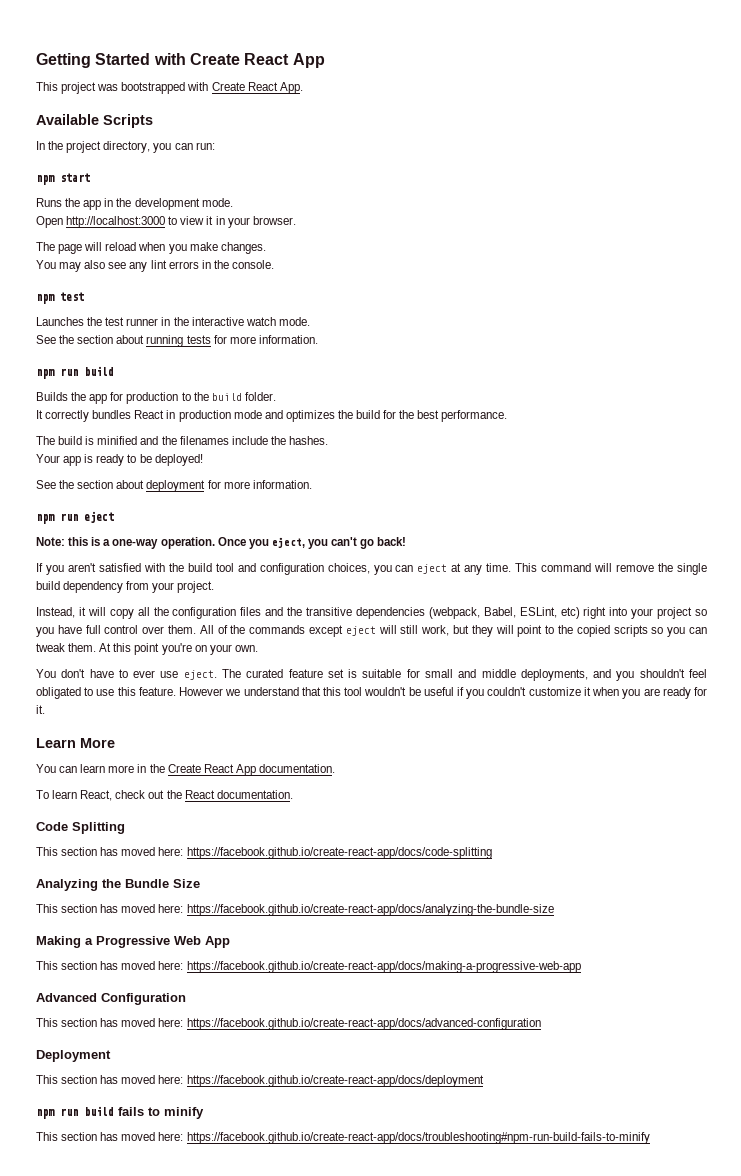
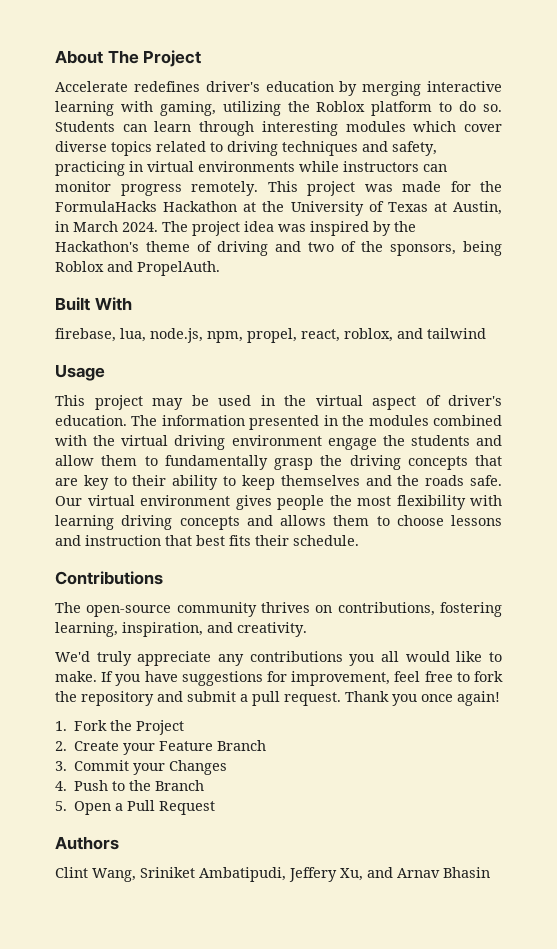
[36,53,325,68] [36,82,303,94] [36,114,153,128] [36,141,215,153] [36,173,90,185] [36,198,233,210] [36,216,296,228] [36,242,266,254] [36,260,274,272] [36,292,84,304] [36,317,310,326] [36,335,318,347] [36,366,114,379] [36,392,276,404] [36,410,508,422] [36,436,328,445] [36,454,203,466] [36,480,312,492] [36,511,114,524] [36,537,407,549] [36,563,707,575] [36,581,215,593] [36,607,707,619] [36,625,707,637] [36,643,258,655] [36,669,708,681] [36,687,708,699] [36,705,45,714] [36,738,115,748] [36,764,335,776] [36,790,293,801] [36,822,125,834] [36,847,492,859] [36,879,200,891] [36,904,554,916] [36,936,230,948] [36,961,581,973] [36,993,186,1005] [36,1018,541,1030] [36,1050,111,1062] [36,1075,484,1087] [36,1106,204,1119] [36,1132,650,1144] Getting Started with Create React App // This project was bootstrapped with Create React App. // Available Scripts // In the project directory, you can run: // npm start // Runs the app in the development mode. // Open http://localhost:3000 to view it in your browser. // The page will reload when you make changes. // You may also see any lint errors in the console. // npm test // Launches the test runner in the interactive watch mode. // See the section about running tests for more information. // npm run build // Builds the app for production to the build folder. // It correctly bundles React in production mode and optimizes the build for the best performance. // The build is minified and the filenames include the hashes. // Your app is ready to be deployed! // See the section about deployment for more information. // npm run eject // Note: this is a one-way operation. Once you eject, you can't go back! // If you aren't satisfied with the build tool and configuration choices, you can eject at any time. This command will remove the single build dependency from your project. // Instead, it will copy all the configuration files and the transitive dependencies (webpack, Babel, ESLint, etc) right into your project so you have full control over them. All of the commands except eject will still work, but they will point to the copied scripts so you can tweak them. At this point you're on your own. // You don't have to ever use eject. The curated feature set is suitable for small and middle deployments, and you shouldn't feel obligated to use this feature. However we understand that this tool wouldn't be useful if you couldn't customize it when you are ready for it. // Learn More // You can learn more in the Create React App documentation. // To learn React, check out the React documentation. // Code Splitting // This section has moved here: https://facebook.github.io/create-react-app/docs/code-splitting // Analyzing the Bundle Size // This section has moved here: https://facebook.github.io/create-react-app/docs/analyzing-the-bundle-size // Making a Progressive Web App // This section has moved here: https://facebook.github.io/create-react-app/docs/making-a-progressive-web-app // Advanced Configuration // This section has moved here: https://facebook.github.io/create-react-app/docs/advanced-configuration // Deployment // This section has moved here: https://facebook.github.io/create-react-app/docs/deployment // npm run build fails to minify // This section has moved here: https://facebook.github.io/create-react-app/docs/troubleshooting#npm-run-build-fails-to-minify -> [55,50,202,67] [55,81,502,96] [55,101,503,116] [55,121,503,136] [55,141,437,156] [55,161,447,176] [55,181,502,196] [55,201,502,216] [55,221,416,236] [55,241,502,256] [55,261,220,276] [55,297,132,311] [55,328,486,343] [55,364,105,381] [55,395,502,410] [55,415,503,430] [55,435,502,450] [55,455,502,470] [55,475,502,490] [55,495,502,510] [55,515,502,530] [55,535,359,546] [55,571,163,585] [55,602,502,617] [55,622,307,637] [55,651,503,666] [55,671,503,686] [55,691,500,706] [55,720,185,735] [55,740,267,755] [55,760,228,775] [55,780,205,791] [55,800,216,815] [55,836,119,850] [55,867,490,882] About The Project // Accelerate redefines driver's education by merging interactive learning with gaming, utilizing the Roblox platform to do so. Students can learn through interesting modules which cover diverse topics related to driving techniques and safety, practicing in virtual environments while instructors can monitor progress remotely. This project was made for the FormulaHacks Hackathon at the University of Texas at Austin, in March 2024. The project idea was inspired by the Hackathon's theme of driving and two of the sponsors, being Roblox and PropelAuth. // Built With // firebase, lua, node.js, npm, propel, react, roblox, and tailwind // Usage // This project may be used in the virtual aspect of driver's education. The information presented in the modules combined with the virtual driving environment engage the students and allow them to fundamentally grasp the driving concepts that are key to their ability to keep themselves and the roads safe. Our virtual environment gives people the most flexibility with learning driving concepts and allows them to choose lessons and instruction that best fits their schedule. // Contributions // The open-source community thrives on contributions, fostering learning, inspiration, and creativity. // We'd truly appreciate any contributions you all would like to make. If you have suggestions for improvement, feel free to fork the repository and submit a pull request. Thank you once again! // 1. Fork the Project // 2. Create your Feature Branch // 3. Commit your Changes // 4. Push to the Branch // 5. Open a Pull Request // Authors // Clint Wang, Sriniket Ambatipudi, Jeffery Xu, and Arnav Bhasin

